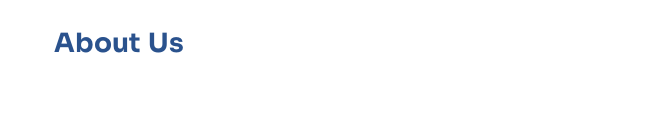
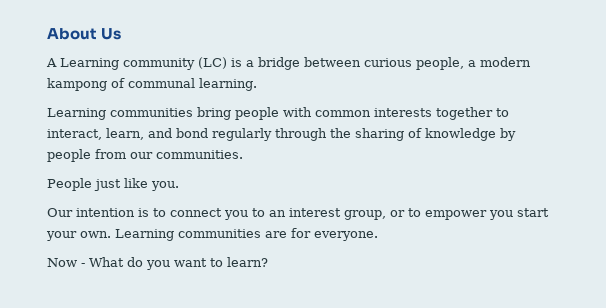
(185, 42) none -> [46,57,531,70] [47,78,257,91] [47,107,509,120] [47,128,516,141] [47,149,243,162] [47,178,179,191] [47,208,549,220] [46,228,378,241] [47,257,268,270] // A Learning community (LC) is a bridge between curious people, a modern kampong of communal learning. // Learning communities bring people with common interests together to interact, learn, and bond regularly through the sharing of knowledge by people from our communities. // People just like you. // Our intention is to connect you to an interest group, or to empower you start your own. Learning communities are for everyone. // Now - What do you want to learn?

